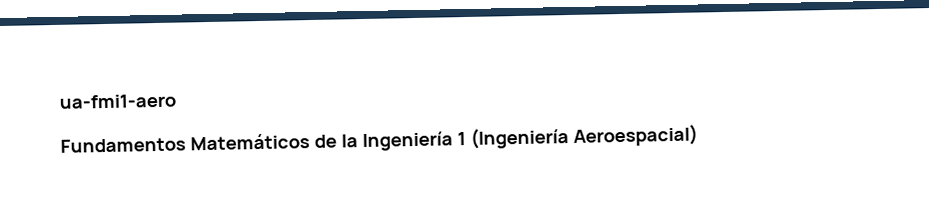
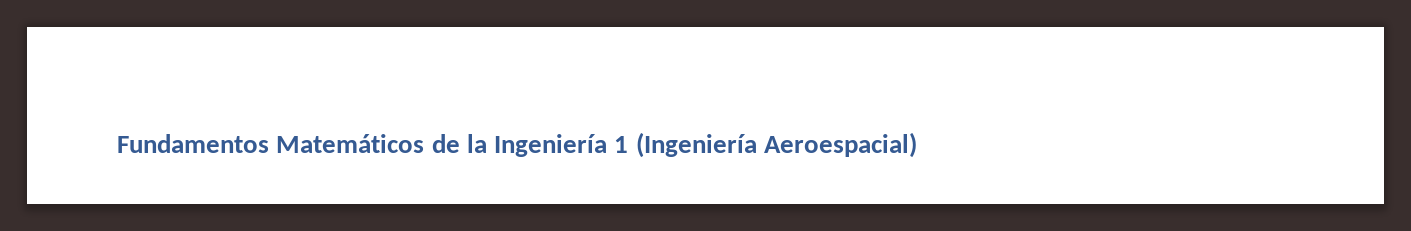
[59,93,176,109] ua-fmi1-aero // -> (117, 143) none

